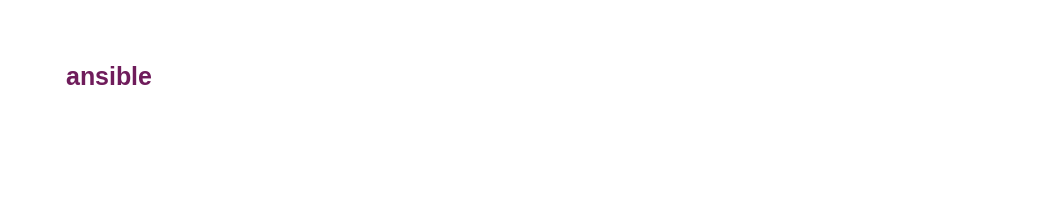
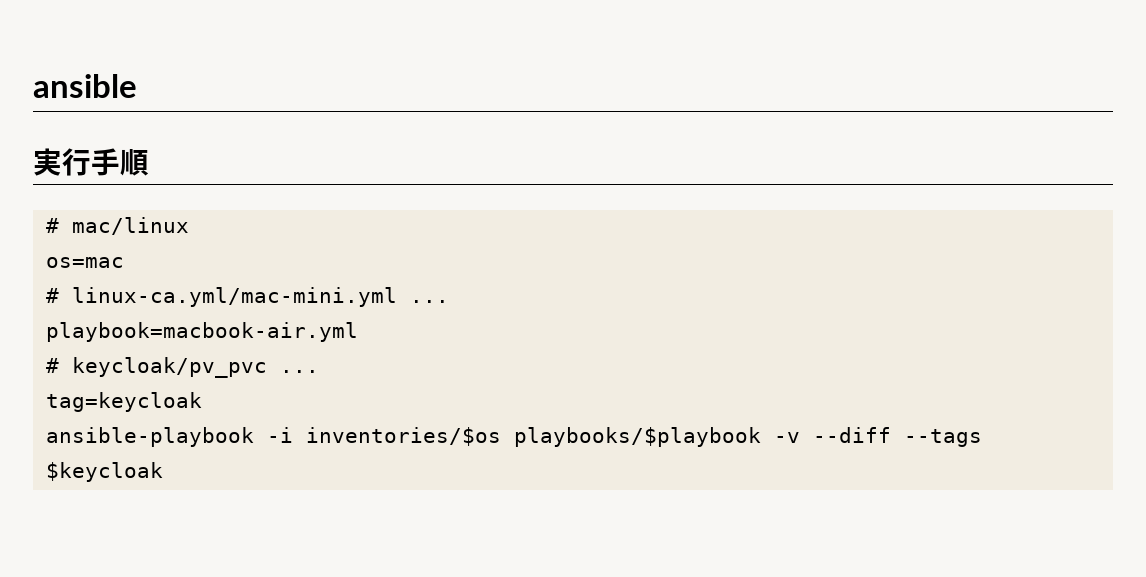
(152, 75) none -> [33,148,149,176] [45,217,189,235] [45,257,124,268] [45,287,449,307] [45,322,358,342] [45,357,319,378] [45,392,202,412] [45,427,982,447] [45,462,163,482] // 実行手順 // # mac/linux // os=mac // # linux-ca.yml/mac-mini.yml ... // playbook=macbook-air.yml // # keycloak/pv_pvc ... // tag=keycloak // ansible-playbook -i inventories/$os playbooks/$playbook -v --diff --tags $keycloak

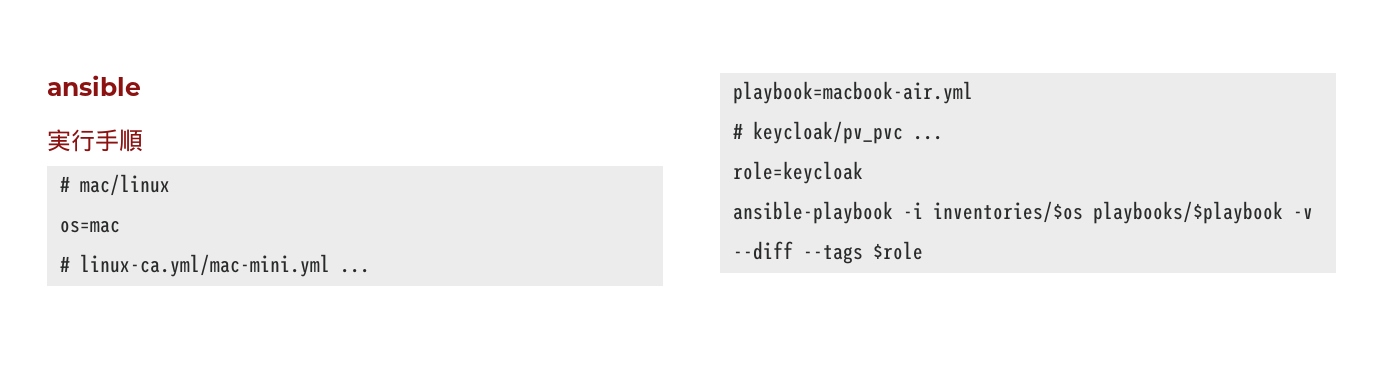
[45,392,202,412] tag=keycloak -> [732,161,863,184] role=keycloak
[45,462,163,482] $keycloak -> [872,241,923,260] $role

